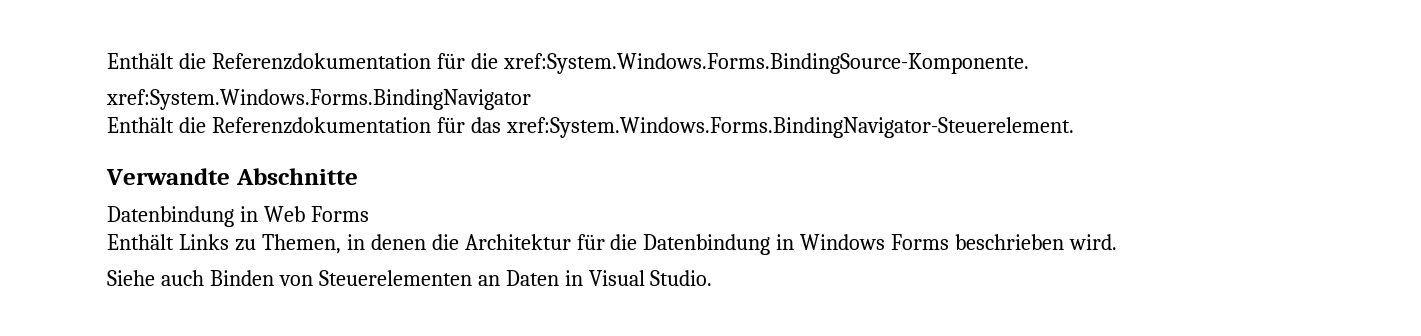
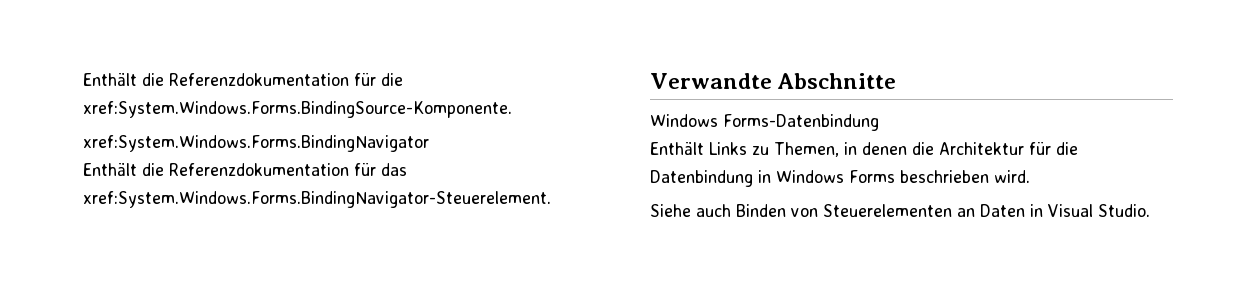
[107,206,369,227] Datenbindung in Web Forms -> [650,114,879,131] Windows Forms-Datenbindung

